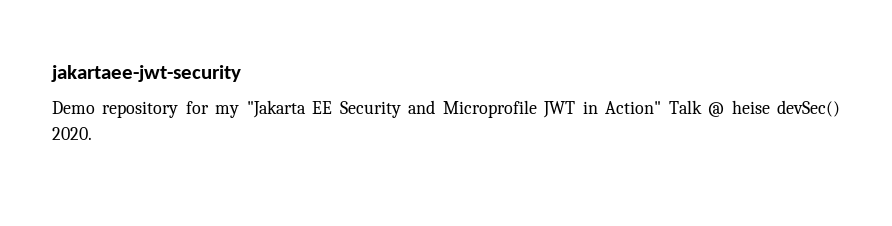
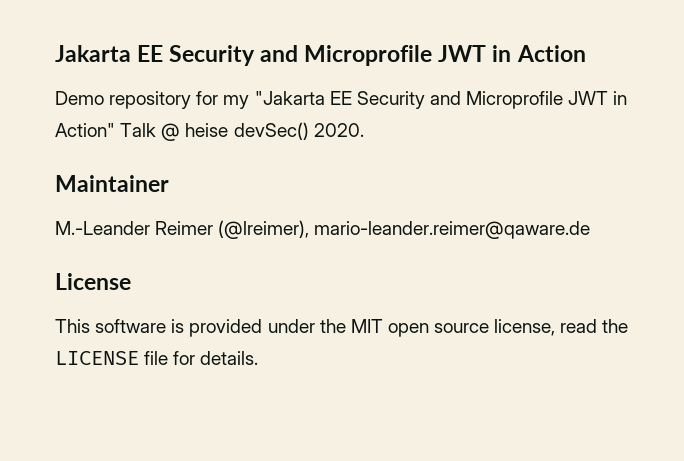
[51,65,241,82] jakartaee-jwt-security -> [55,45,586,66] Jakarta EE Security and Microprofile JWT in Action
(92, 133) none -> [55,175,169,192] [55,220,591,239] [55,273,131,290] [55,319,629,337] [55,351,259,365] // Maintainer // M.-Leander Reimer (@lreimer), mario-leander.reimer@qaware.de // License // This software is provided under the MIT open source license, read the LICENSE file for details.

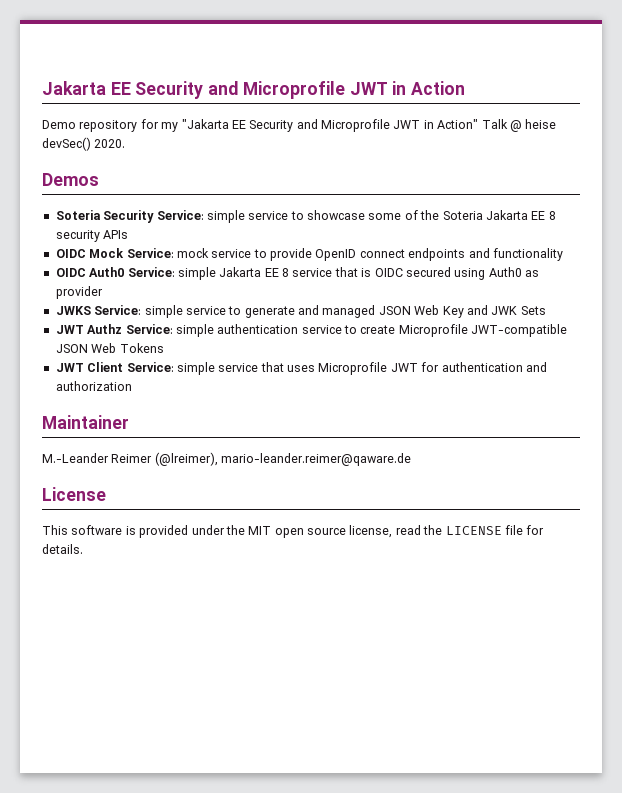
(364, 130) none -> [42,173,99,186] [55,210,556,223] [55,230,129,242] [55,248,563,261] [55,267,539,280] [55,286,103,299] [55,305,546,318] [55,324,568,337] [55,343,164,353] [55,362,547,375] [55,381,132,391] // Demos // Soteria Security Service: simple service to showcase some of the Soteria Jakarta EE 8 security APIs // OIDC Mock Service: mock service to provide OpenID connect endpoints and functionality // OIDC Auth0 Service: simple Jakarta EE 8 service that is OIDC secured using Auth0 as provider // JWKS Service: simple service to generate and managed JSON Web Key and JWK Sets // JWT Authz Service: simple authentication service to create Microprofile JWT-compatible JSON Web Tokens // JWT Client Service: simple service that uses Microprofile JWT for authentication and authorization

